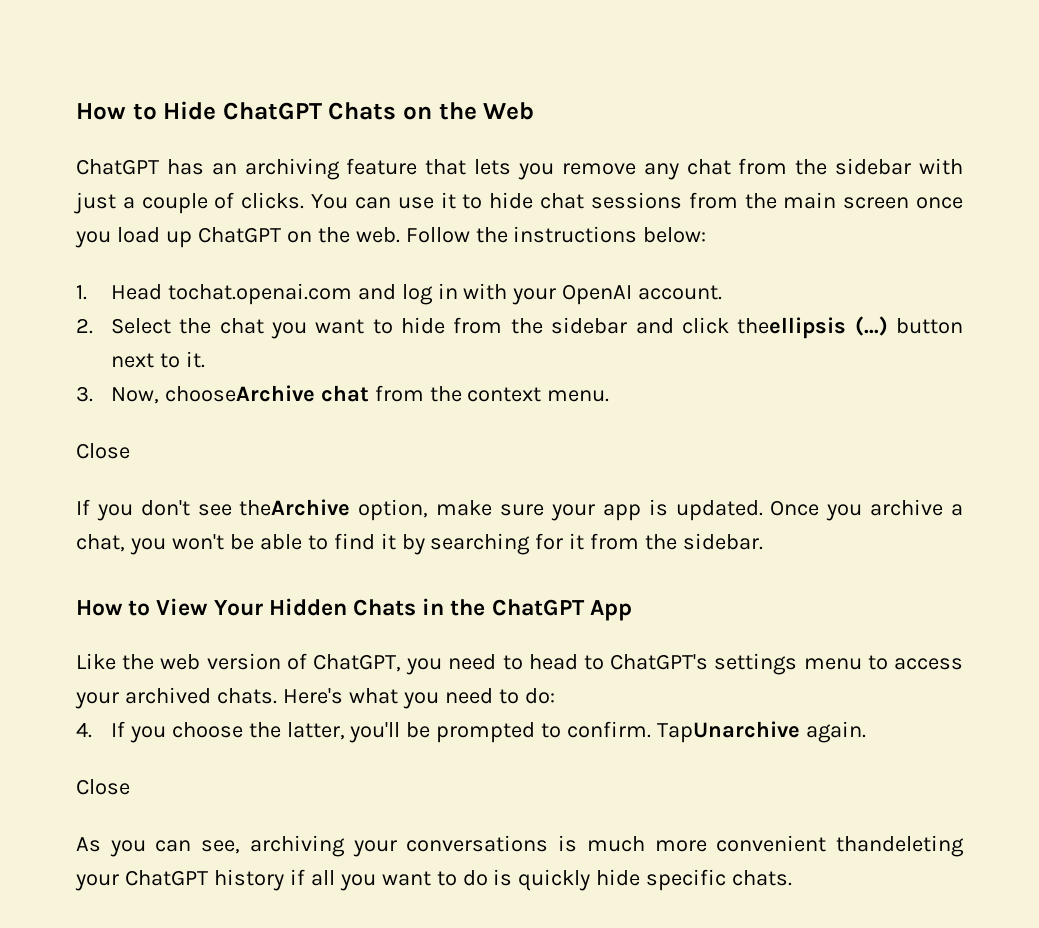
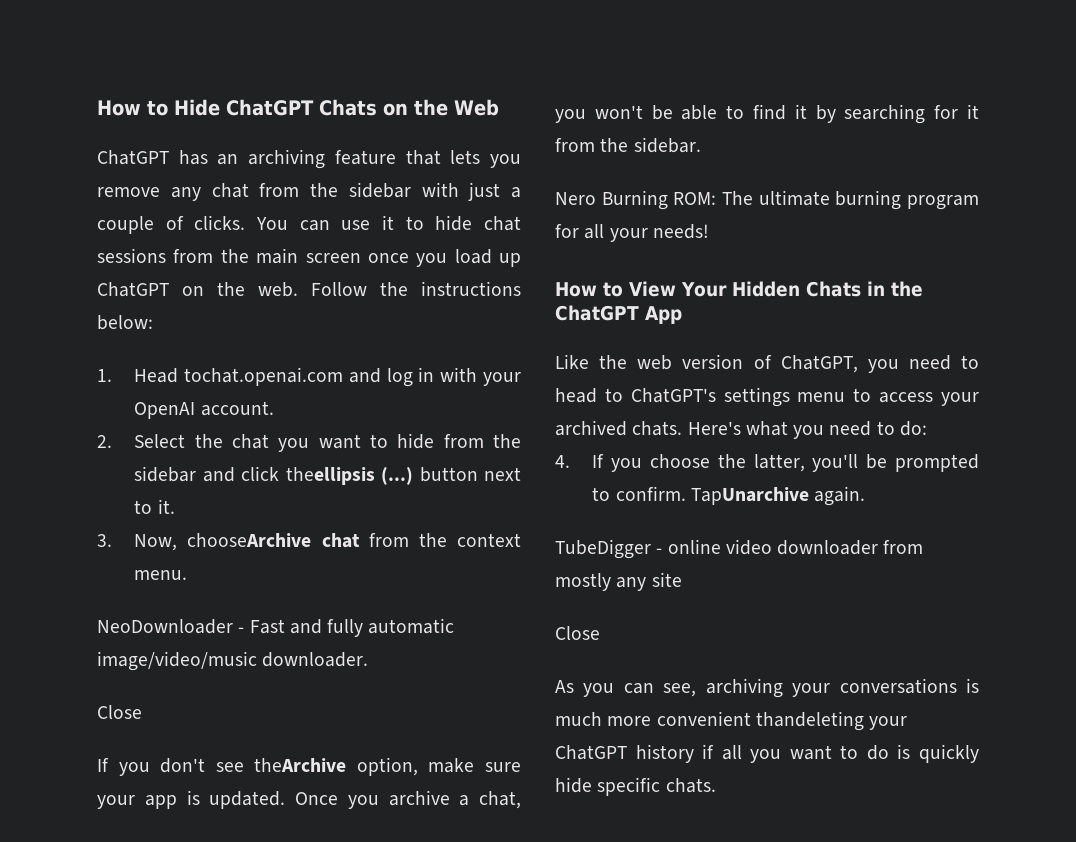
(610, 396) none -> [97,618,455,637] [97,651,369,671] // NeoDownloader - Fast and fully automatic image/video/music downloader.
(764, 541) none -> [555,190,979,210] [555,224,709,242] // Nero Burning ROM: The ultimate burning program for all your needs!
(867, 732) none -> [555,539,924,559] [555,572,682,591] // TubeDigger - online video downloader from mostly any site

